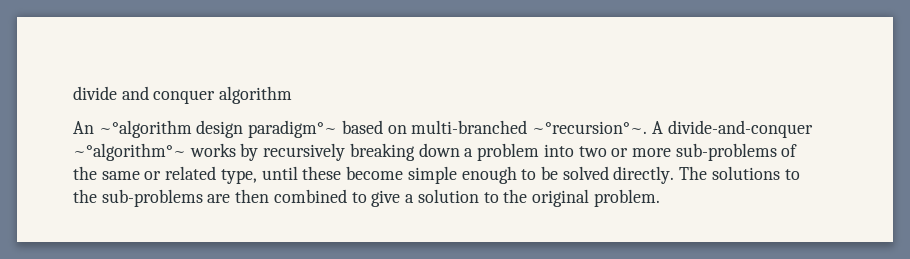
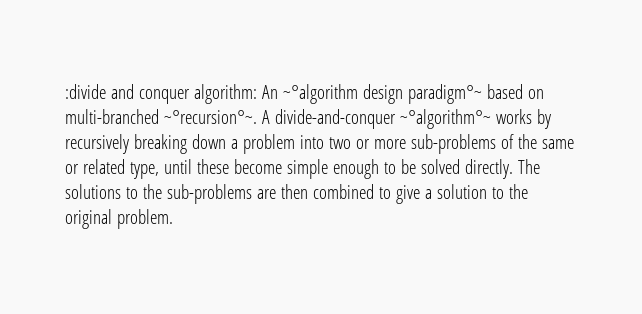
[73,86,117,100] divide -> [65,84,106,99] :divide
[219,86,293,104] algorithm // -> [193,84,257,104] algorithm:

